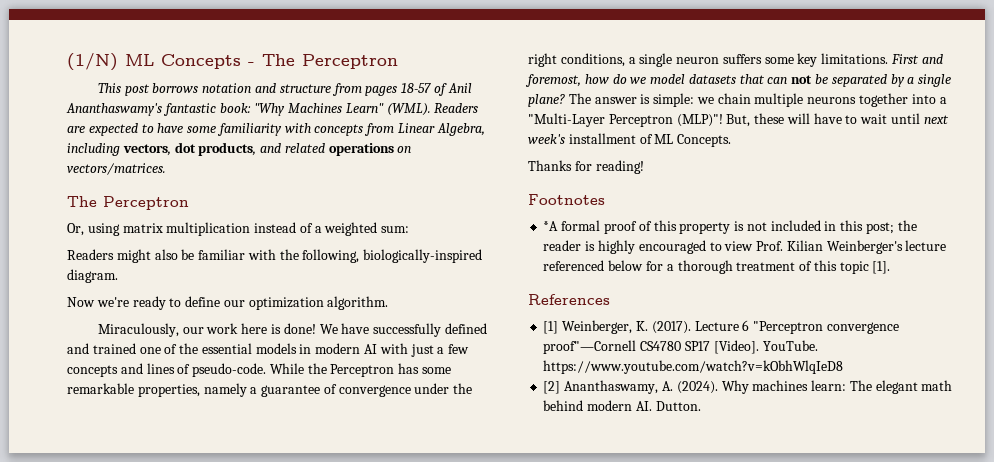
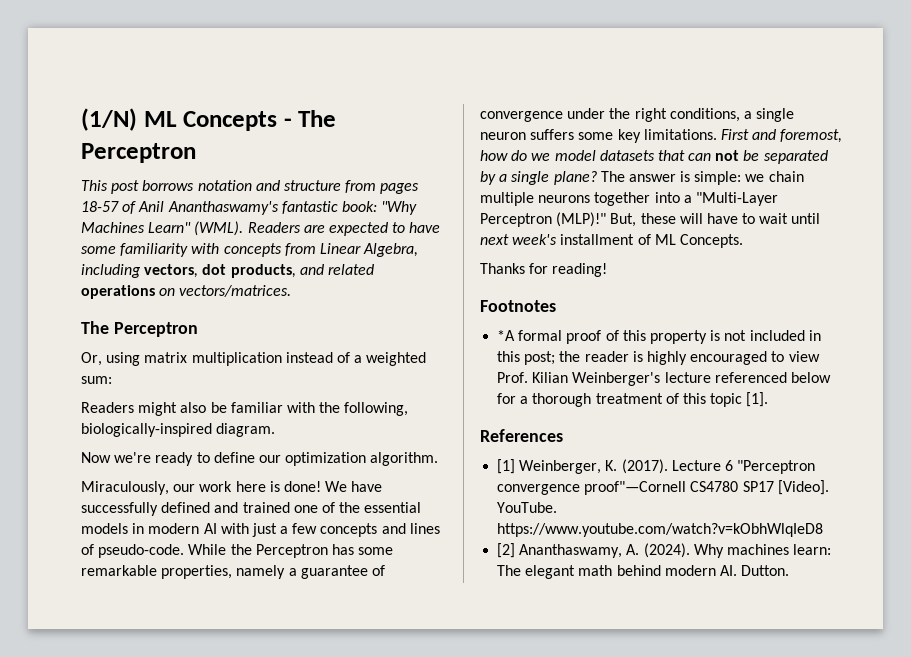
[676,114,723,127] (MLP)"! -> [556,212,607,227] (MLP)!"

